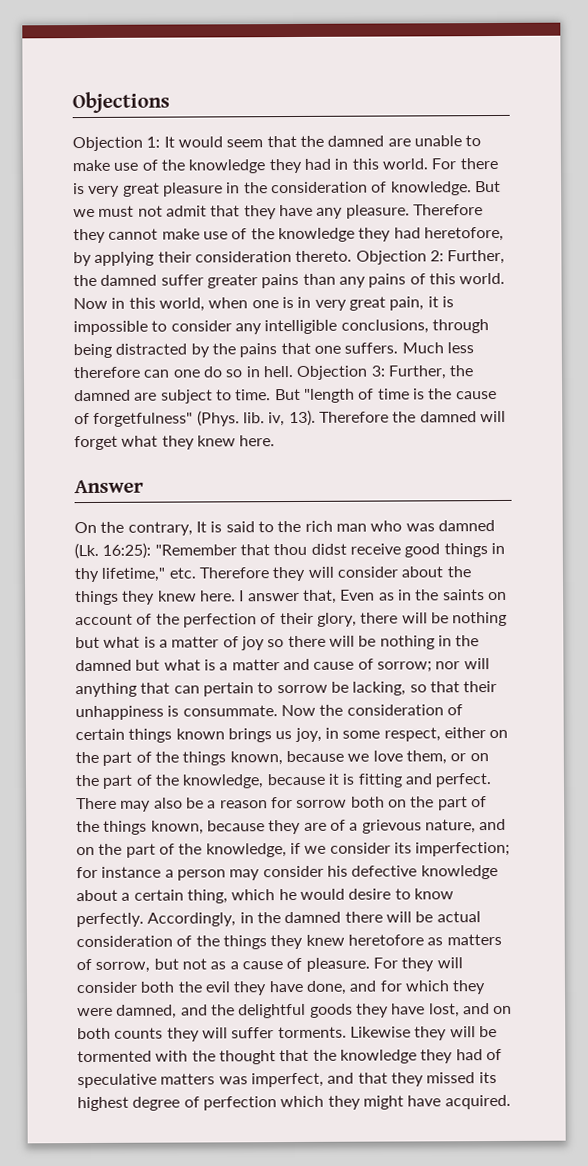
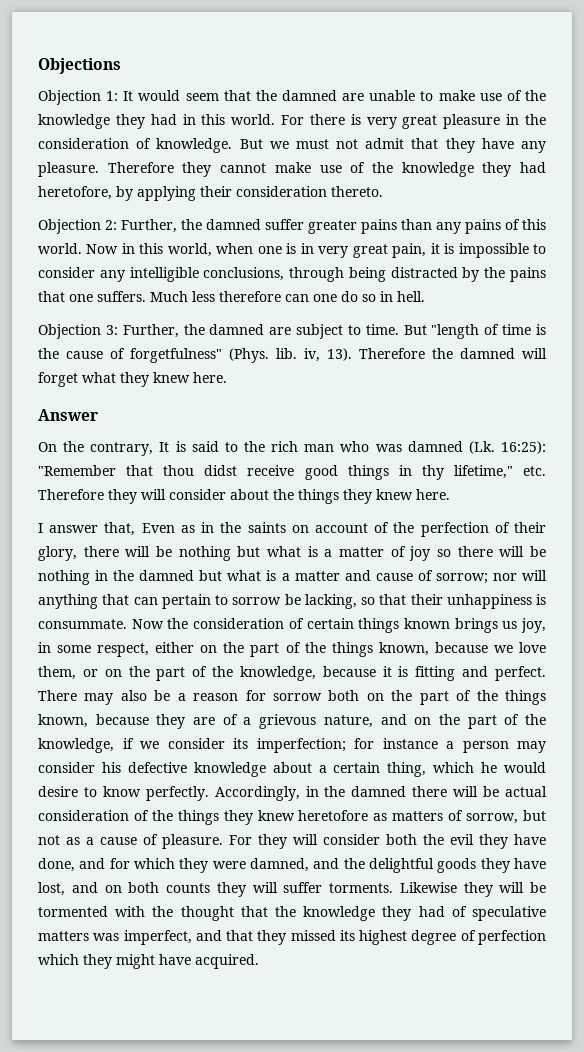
(353, 256) none -> (383, 191) //
(293, 372) none -> (425, 296) //
(236, 596) none -> (450, 494) //

